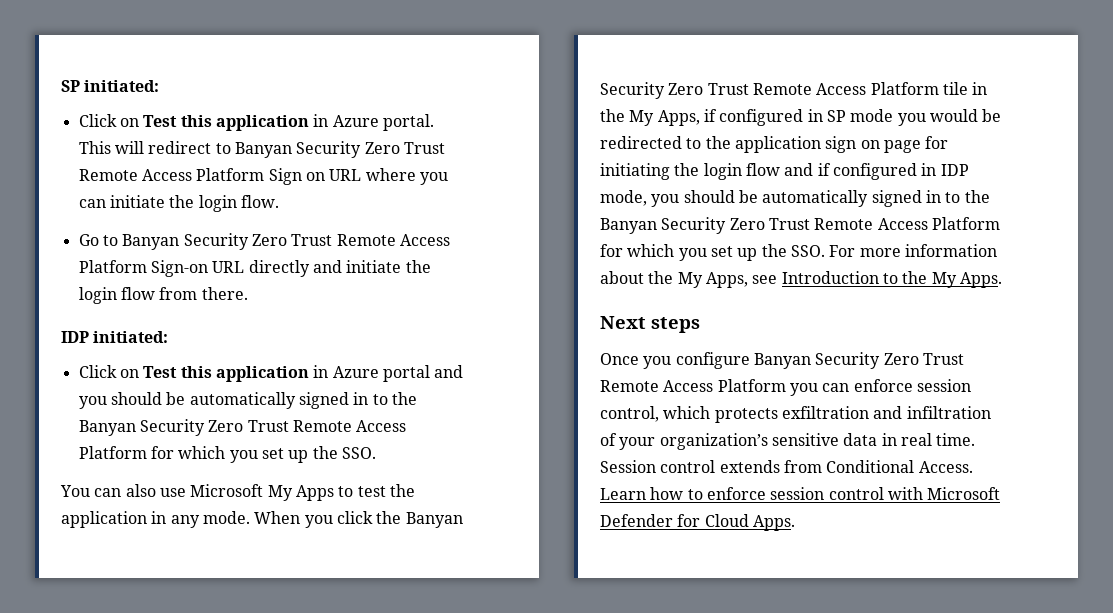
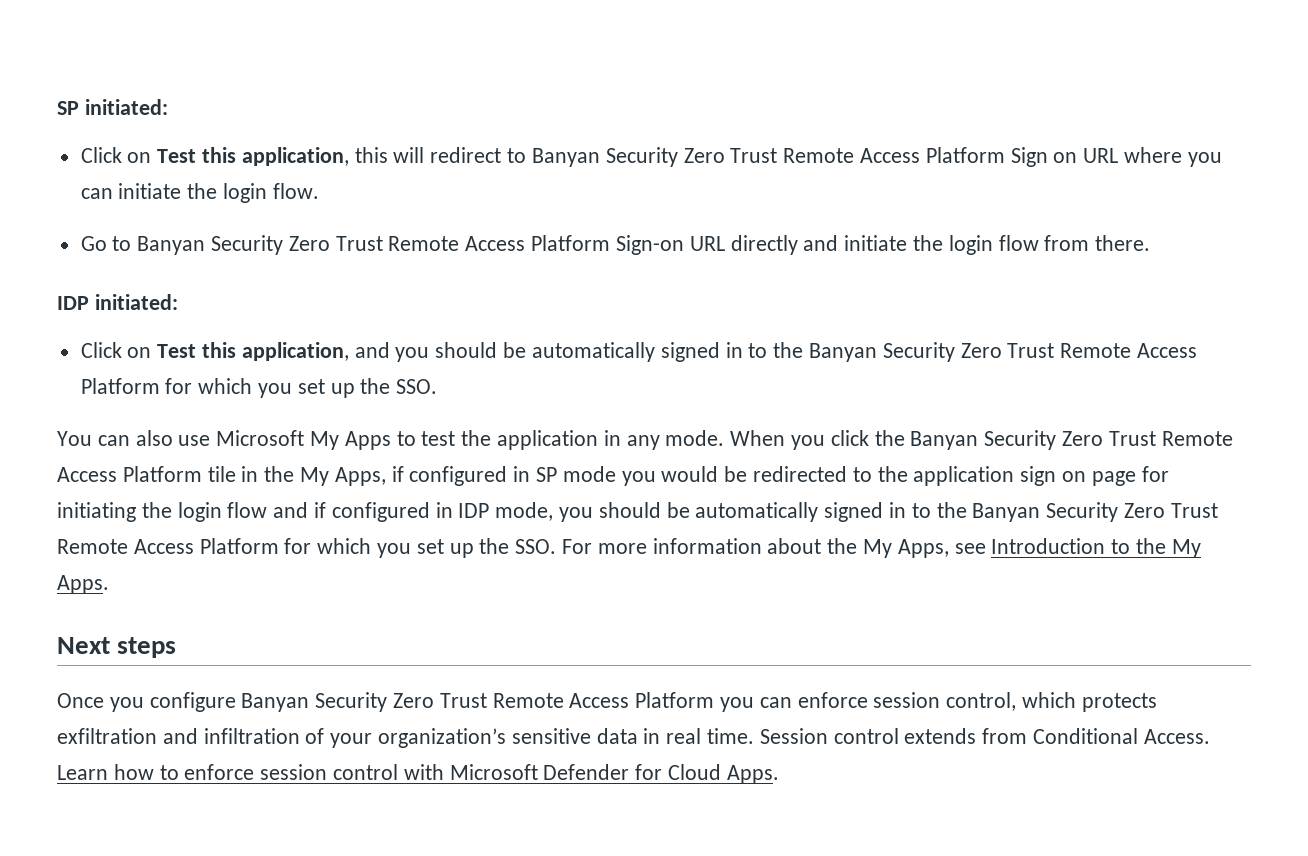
[215,114,434,131] [78,141,111,154] application in Azure portal. This -> [241,147,388,166] application, this
[215,365,430,382] application in Azure portal -> [241,342,349,361] application,

